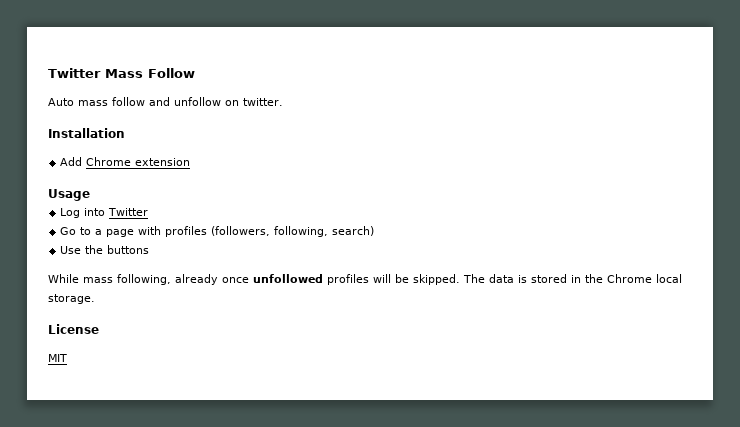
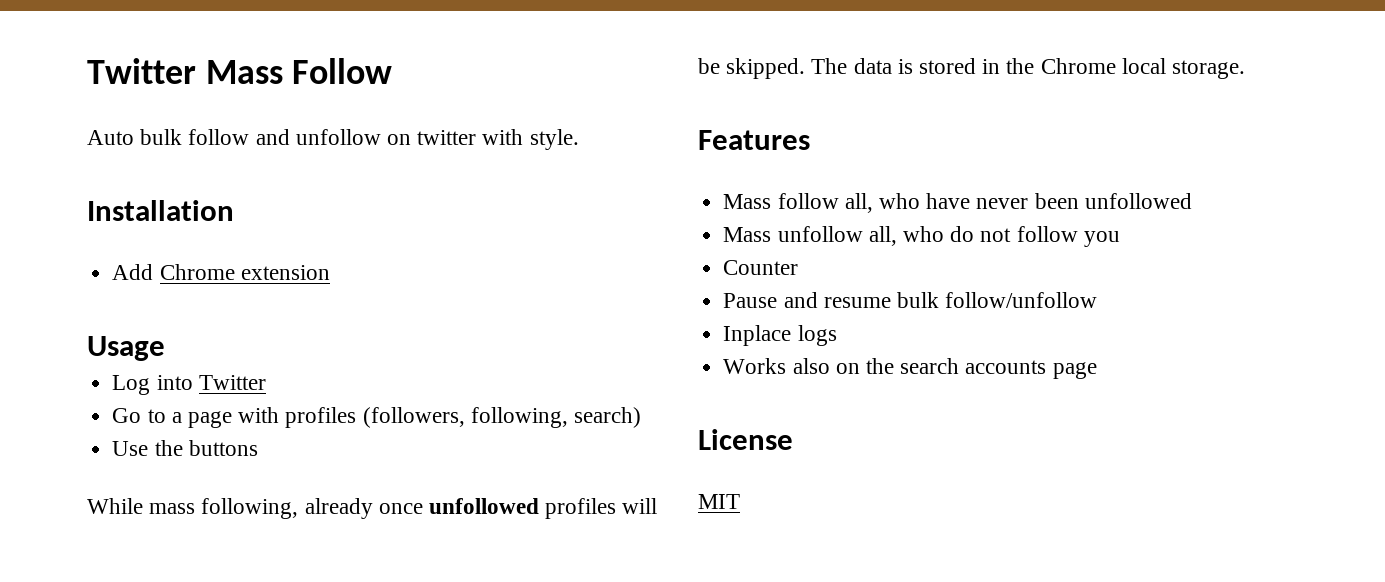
[78,100,108,106] mass -> [140,129,183,145] bulk
[243,98,283,106] twitter. -> [417,129,579,150] twitter with style.
(95, 299) none -> [698,130,810,150] [723,193,1192,213] [723,226,1120,247] [723,260,799,275] [723,292,1098,308] [723,325,837,346] [723,358,1097,379] // Features // Mass follow all, who have never been unfollowed // Mass unfollow all, who do not follow you // Counter // Pause and resume bulk follow/unfollow // Inplace logs // Works also on the search accounts page

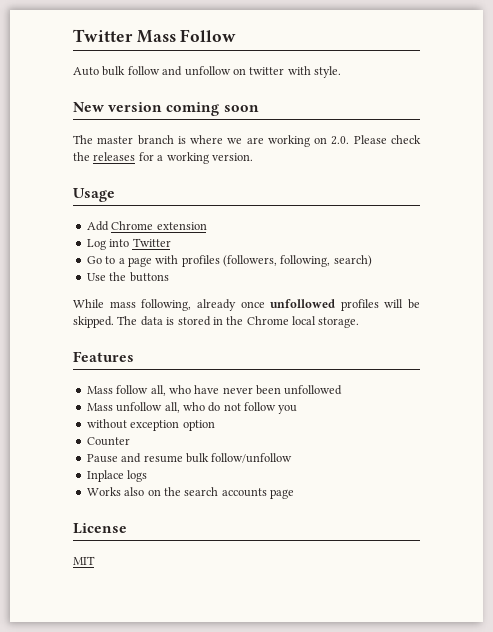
[87,200,234,221] Installation -> [73,102,259,116] [73,135,421,147] [73,152,253,164] [73,188,115,202] New version coming soon // The master branch is where we are working on 2.0. Please check the releases for a working version. // Usage
[87,336,165,361] // Usage -> (207, 226) none
(1120, 239) none -> [86,419,215,431] // without exception option

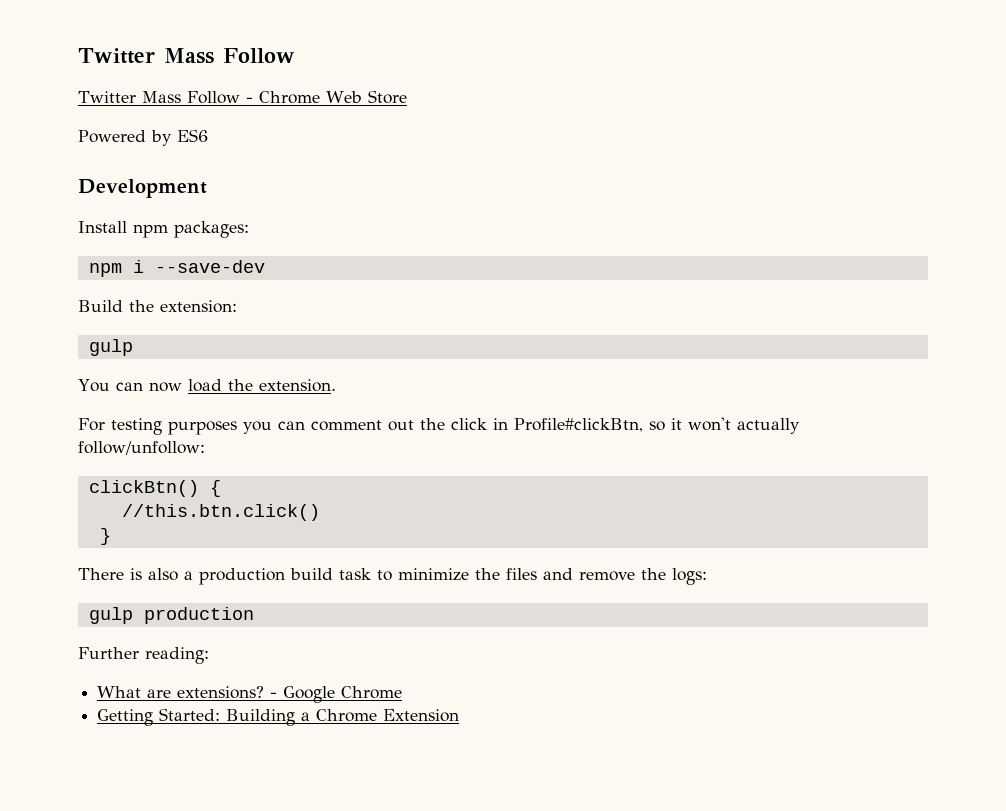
[73,66,341,78] [73,102,259,116] [73,135,421,147] [73,152,253,164] [73,188,115,202] [86,221,207,231] [86,238,171,250] [86,255,372,267] [86,272,169,282] [73,299,420,311] [73,316,360,328] [73,351,134,362] [86,385,343,396] [86,402,298,414] [86,419,215,431] [86,437,130,446] [86,453,293,463] [86,470,148,482] [86,487,294,499] [73,523,127,534] [73,556,95,565] Auto bulk follow and unfollow on twitter with style. // New version coming soon // The master branch is where we are working on 2.0. Please check the releases for a working version. // Usage // Add Chrome extension // Log into Twitter // Go to a page with profiles (followers, following, search) // Use the buttons // While mass following, already once unfollowed profiles will be skipped. The data is stored in the Chrome local storage. // Features // Mass follow all, who have never been unfollowed // Mass unfollow all, who do not follow you // without exception option // Counter // Pause and resume bulk follow/unfollow // Inplace logs // Works also on the search accounts page // License // MIT -> [78,90,407,104] [78,129,208,146] [78,179,207,198] [78,221,249,238] [88,260,265,277] [78,300,237,313] [88,339,133,356] [78,379,336,392] [78,417,800,435] [78,441,205,455] [88,480,221,497] [121,504,320,521] [99,528,111,545] [78,568,707,585] [88,607,254,624] [78,647,209,664] [97,686,403,703] [97,708,460,726] Twitter Mass Follow - Chrome Web Store // Powered by ES6 // Development // Install npm packages: // npm i --save-dev // Build the extension: // gulp // You can now load the extension. // For testing purposes you can comment out the click in Profile#clickBtn, so it won't actually follow/unfollow: // clickBtn() { // //this.btn.click() // } // There is also a production build task to minimize the files and remove the logs: // gulp production // Further reading: // What are extensions? - Google Chrome // Getting Started: Building a Chrome Extension

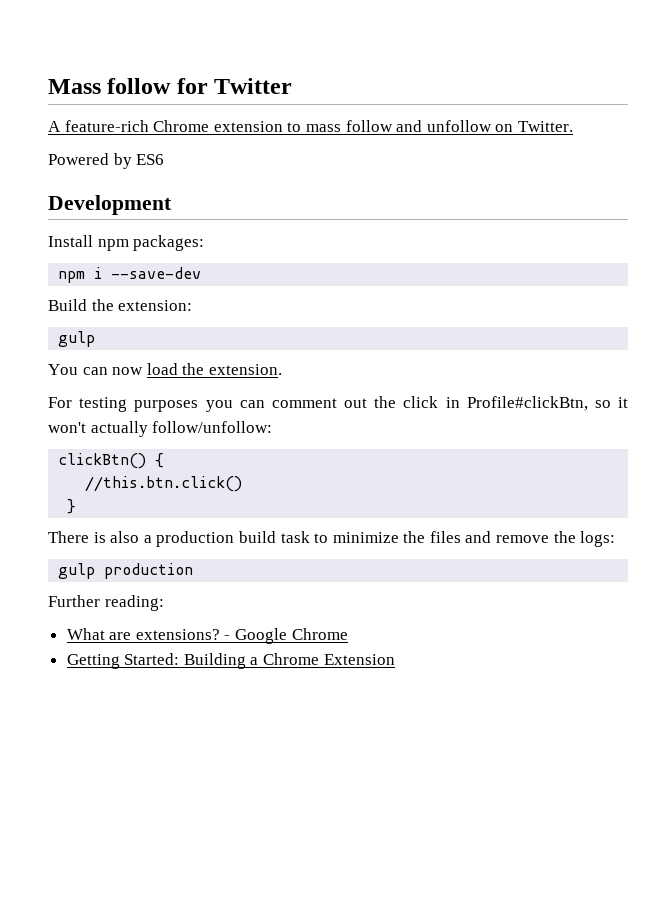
[78,48,295,64] [78,90,407,104] Twitter Mass Follow // Twitter Mass Follow - Chrome Web Store -> [48,78,293,94] [48,120,573,132] Mass follow for Twitter // A feature-rich Chrome extension to mass follow and unfollow on Twitter.

